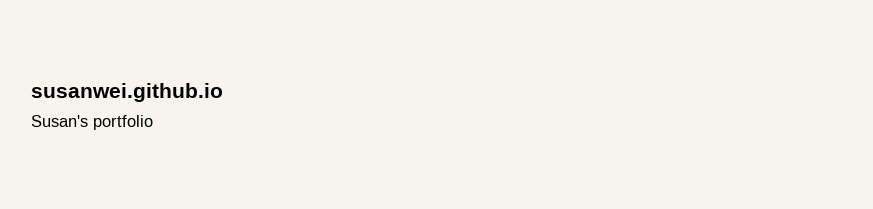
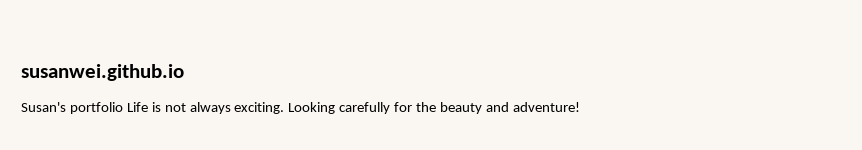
(153, 122) none -> [126,102,580,114] Life is not always exciting. Looking carefully for the beauty and adventure!

